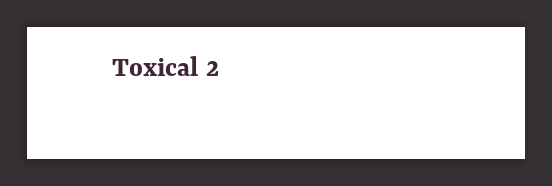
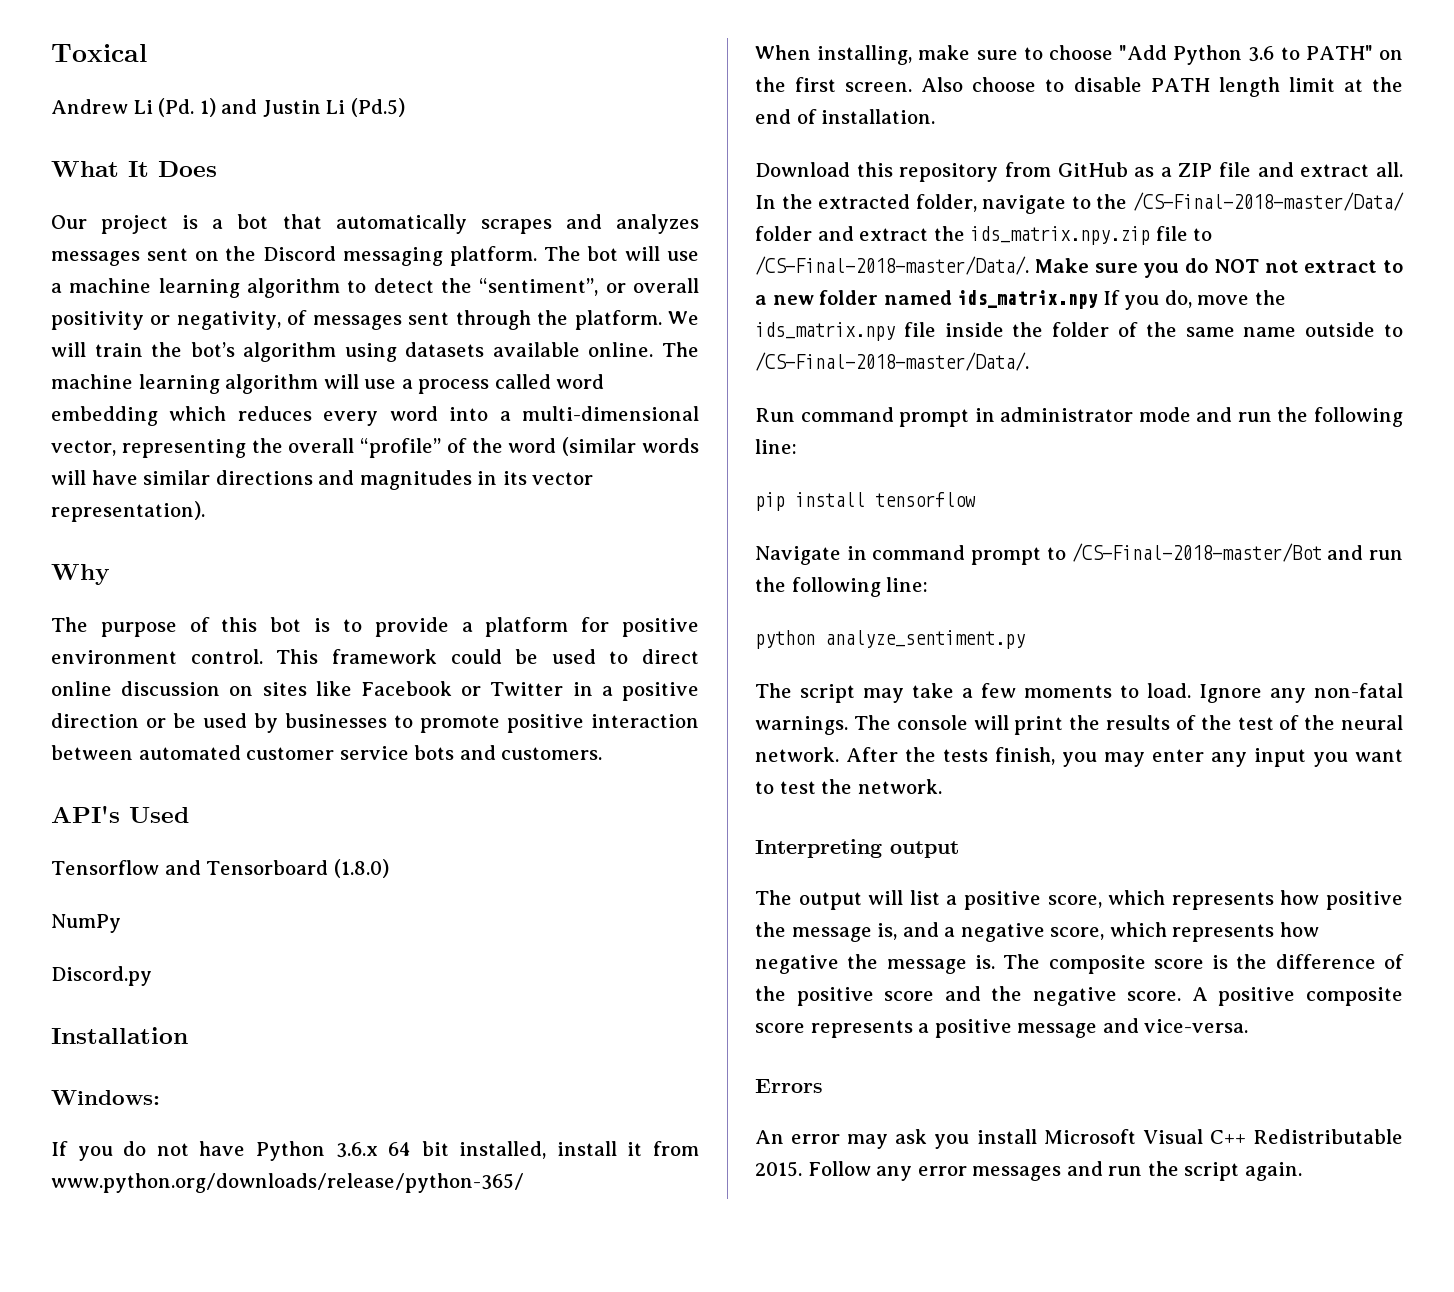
[205,61,219,76] 2 -> [51,98,405,117] [51,161,217,177] [51,214,699,234] [51,246,699,266] [51,278,700,298] [51,310,700,330] [51,342,699,362] [51,374,605,394] [51,406,700,426] [51,437,699,458] [51,470,594,490] [51,501,205,522] [51,564,110,585] [51,617,699,637] [51,649,699,664] [51,681,699,701] [51,713,699,733] [51,745,603,760] [51,805,189,823] [51,859,389,878] [51,914,121,933] [51,966,152,986] [51,1027,188,1044] [51,1090,160,1105] [51,1141,699,1161] [51,1173,524,1193] [755,45,1403,65] [755,77,1403,97] [755,109,936,124] [755,162,1403,182] [755,192,1404,214] [755,226,1213,245] [755,256,1403,278] [755,290,1286,310] [755,322,1403,341] [755,352,1029,371] [755,407,1403,427] [755,439,797,454] [755,492,976,511] [755,543,1403,565] [755,577,929,597] [755,630,1025,649] [755,683,1403,703] [755,715,1403,735] [755,747,1403,767] [755,779,942,794] [755,839,959,858] [755,890,1403,910] [755,922,1319,942] [755,954,1404,974] [755,986,1403,1006] [755,1018,1249,1038] [755,1079,823,1093] [755,1129,1403,1149] [755,1161,1302,1181] // Andrew Li (Pd. 1) and Justin Li (Pd.5) // What It Does // Our project is a bot that automatically scrapes and analyzes messages sent on the Discord messaging platform. The bot will use a machine learning algorithm to detect the “sentiment”, or overall positivity or negativity, of messages sent through the platform. We will train the bot’s algorithm using datasets available online. The machine learning algorithm will use a process called word embedding which reduces every word into a multi-dimensional vector, representing the overall “profile” of the word (similar words will have similar directions and magnitudes in its vector representation). // Why // The purpose of this bot is to provide a platform for positive environment control. This framework could be used to direct online discussion on sites like Facebook or Twitter in a positive direction or be used by businesses to promote positive interaction between automated customer service bots and customers. // API's Used // Tensorflow and Tensorboard (1.8.0) // NumPy // Discord.py // Installation // Windows: // If you do not have Python 3.6.x 64 bit installed, install it from www.python.org/downloads/release/python-365/ // When installing, make sure to choose "Add Python 3.6 to PATH" on the first screen. Also choose to disable PATH length limit at the end of installation. // Download this repository from GitHub as a ZIP file and extract all. In the extracted folder, navigate to the /CS-Final-2018-master/Data/ folder and extract the ids_matrix.npy.zip file to /CS-Final-2018-master/Data/. Make sure you do NOT not extract to a new folder named ids_matrix.npy If you do, move the ids_matrix.npy file inside the folder of the same name outside to /CS-Final-2018-master/Data/. // Run command prompt in administrator mode and run the following line: // pip install tensorflow // Navigate in command prompt to /CS-Final-2018-master/Bot and run the following line: // python analyze_sentiment.py // The script may take a few moments to load. Ignore any non-fatal warnings. The console will print the results of the test of the neural network. After the tests finish, you may enter any input you want to test the network. // Interpreting output // The output will list a positive score, which represents how positive the message is, and a negative score, which represents how negative the message is. The composite score is the difference of the positive score and the negative score. A positive composite score represents a positive message and vice-versa. // Errors // An error may ask you install Microsoft Visual C++ Redistributable 2015. Follow any error messages and run the script again.

